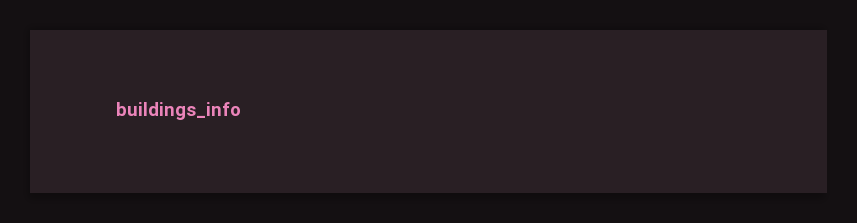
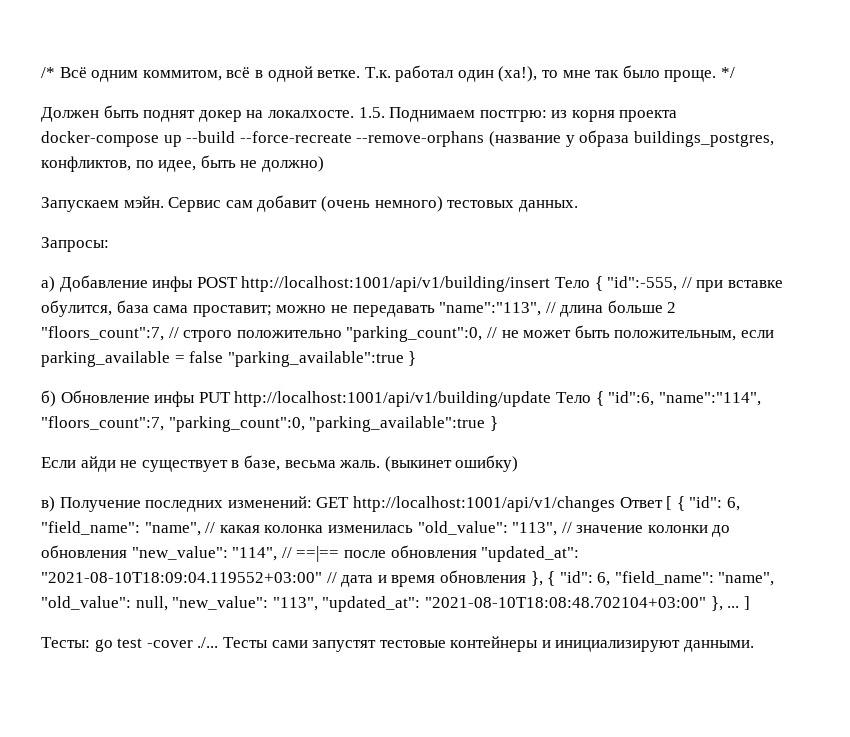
[116,102,241,120] buildings_info -> [41,65,736,82] [41,105,678,122] [41,130,774,147] [41,155,324,172] [41,195,578,212] [41,237,109,252] [41,275,783,292] [41,300,677,317] [41,325,774,342] [41,351,417,367] [41,390,761,407] [41,416,498,432] [41,455,519,472] [41,496,740,512] [41,521,731,537] [41,545,580,562] [41,570,775,587] [41,596,750,612] [41,636,755,652] /* Всё одним коммитом, всё в одной ветке. Т.к. работал один (ха!), то мне так было проще. */ // Должен быть поднят докер на локалхосте. 1.5. Поднимаем постгрю: из корня проекта docker-compose up --build --force-recreate --remove-orphans (название у образа buildings_postgres, конфликтов, по идее, быть не должно) // Запускаем мэйн. Сервис сам добавит (очень немного) тестовых данных. // Запросы: // а) Добавление инфы POST http://localhost:1001/api/v1/building/insert Тело { "id":-555, // при вставке обулится, база сама проставит; можно не передавать "name":"113", // длина больше 2 "floors_count":7, // строго положительно "parking_count":0, // не может быть положительным, если parking_available = false "parking_available":true } // б) Обновление инфы PUT http://localhost:1001/api/v1/building/update Тело { "id":6, "name":"114", "floors_count":7, "parking_count":0, "parking_available":true } // Если айди не существует в базе, весьма жаль. (выкинет ошибку) // в) Получение последних изменений: GET http://localhost:1001/api/v1/changes Ответ [ { "id": 6, "field_name": "name", // какая колонка изменилась "old_value": "113", // значение колонки до обновления "new_value": "114", // ==|== после обновления "updated_at": "2021-08-10T18:09:04.119552+03:00" // дата и время обновления }, { "id": 6, "field_name": "name", "old_value": null, "new_value": "113", "updated_at": "2021-08-10T18:08:48.702104+03:00" }, ... ] // Тесты: go test -cover ./... Тесты сами запустят тестовые контейнеры и инициализируют данными.

